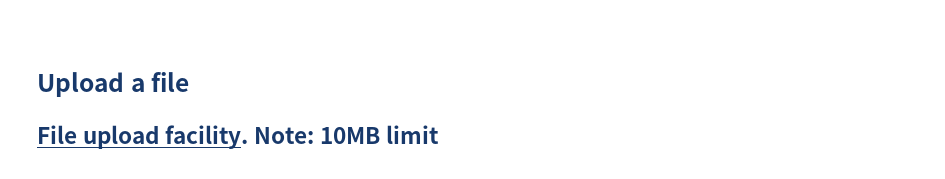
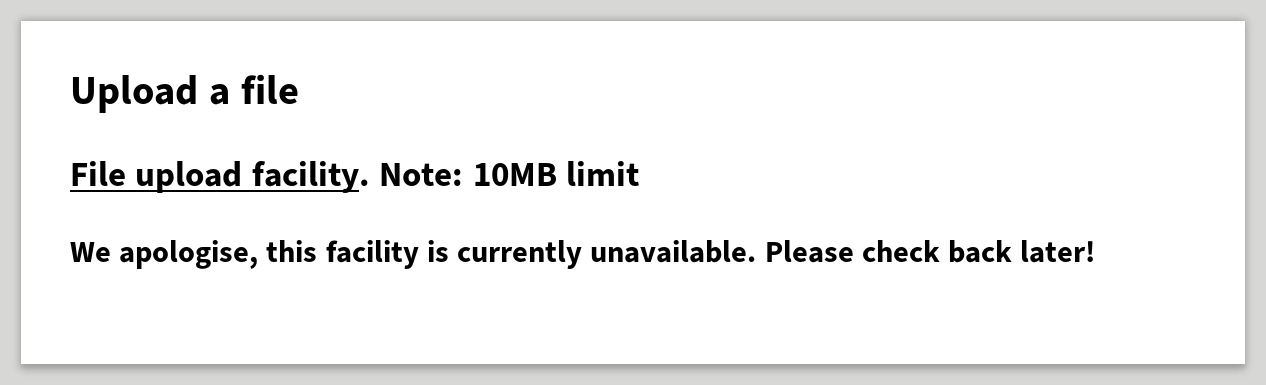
(440, 134) none -> [70,240,1096,269] // We apologise, this facility is currently unavailable. Please check back later!

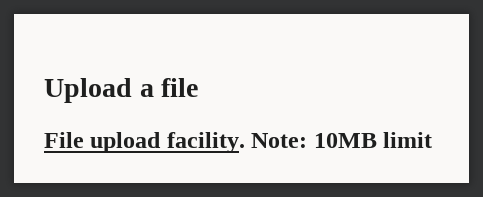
[70,240,1096,269] // We apologise, this facility is currently unavailable. Please check back later! -> (433, 140) none

